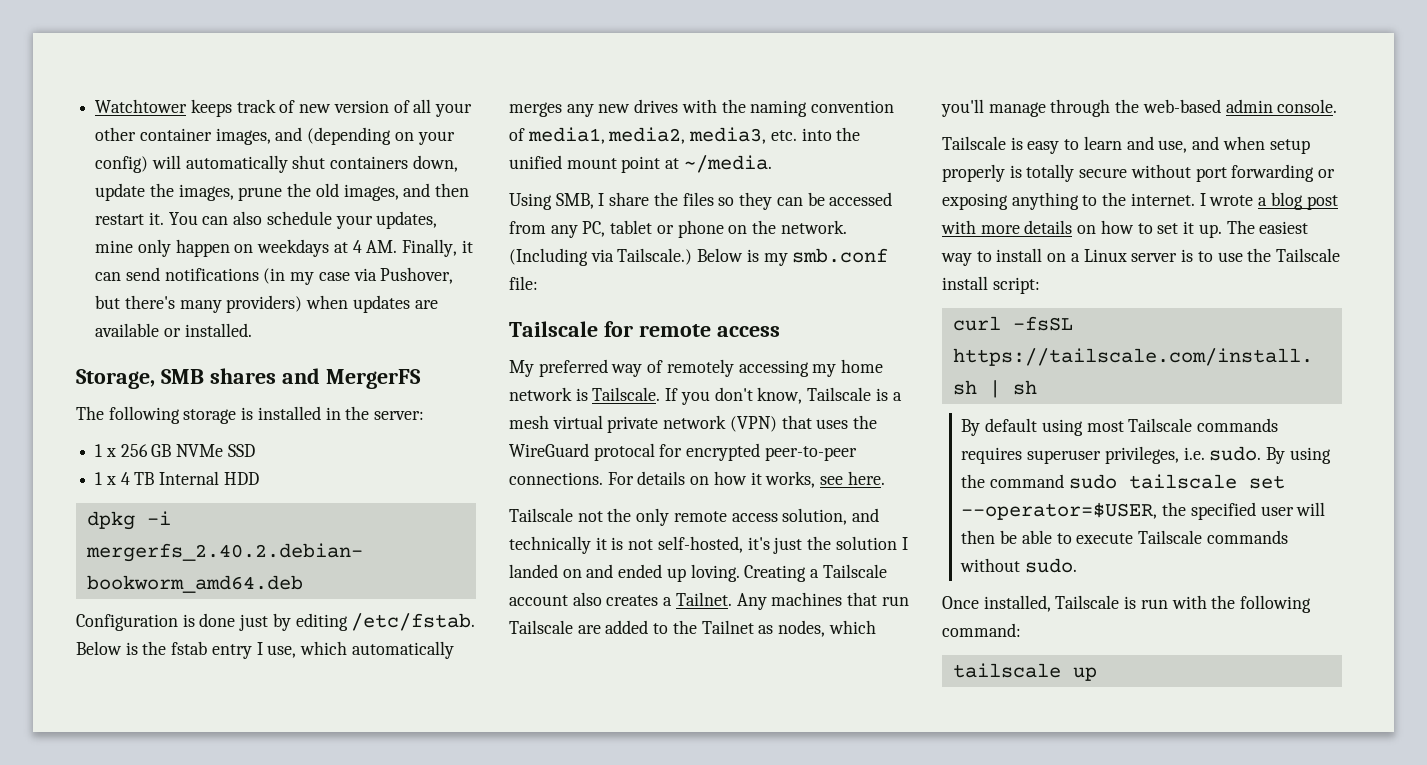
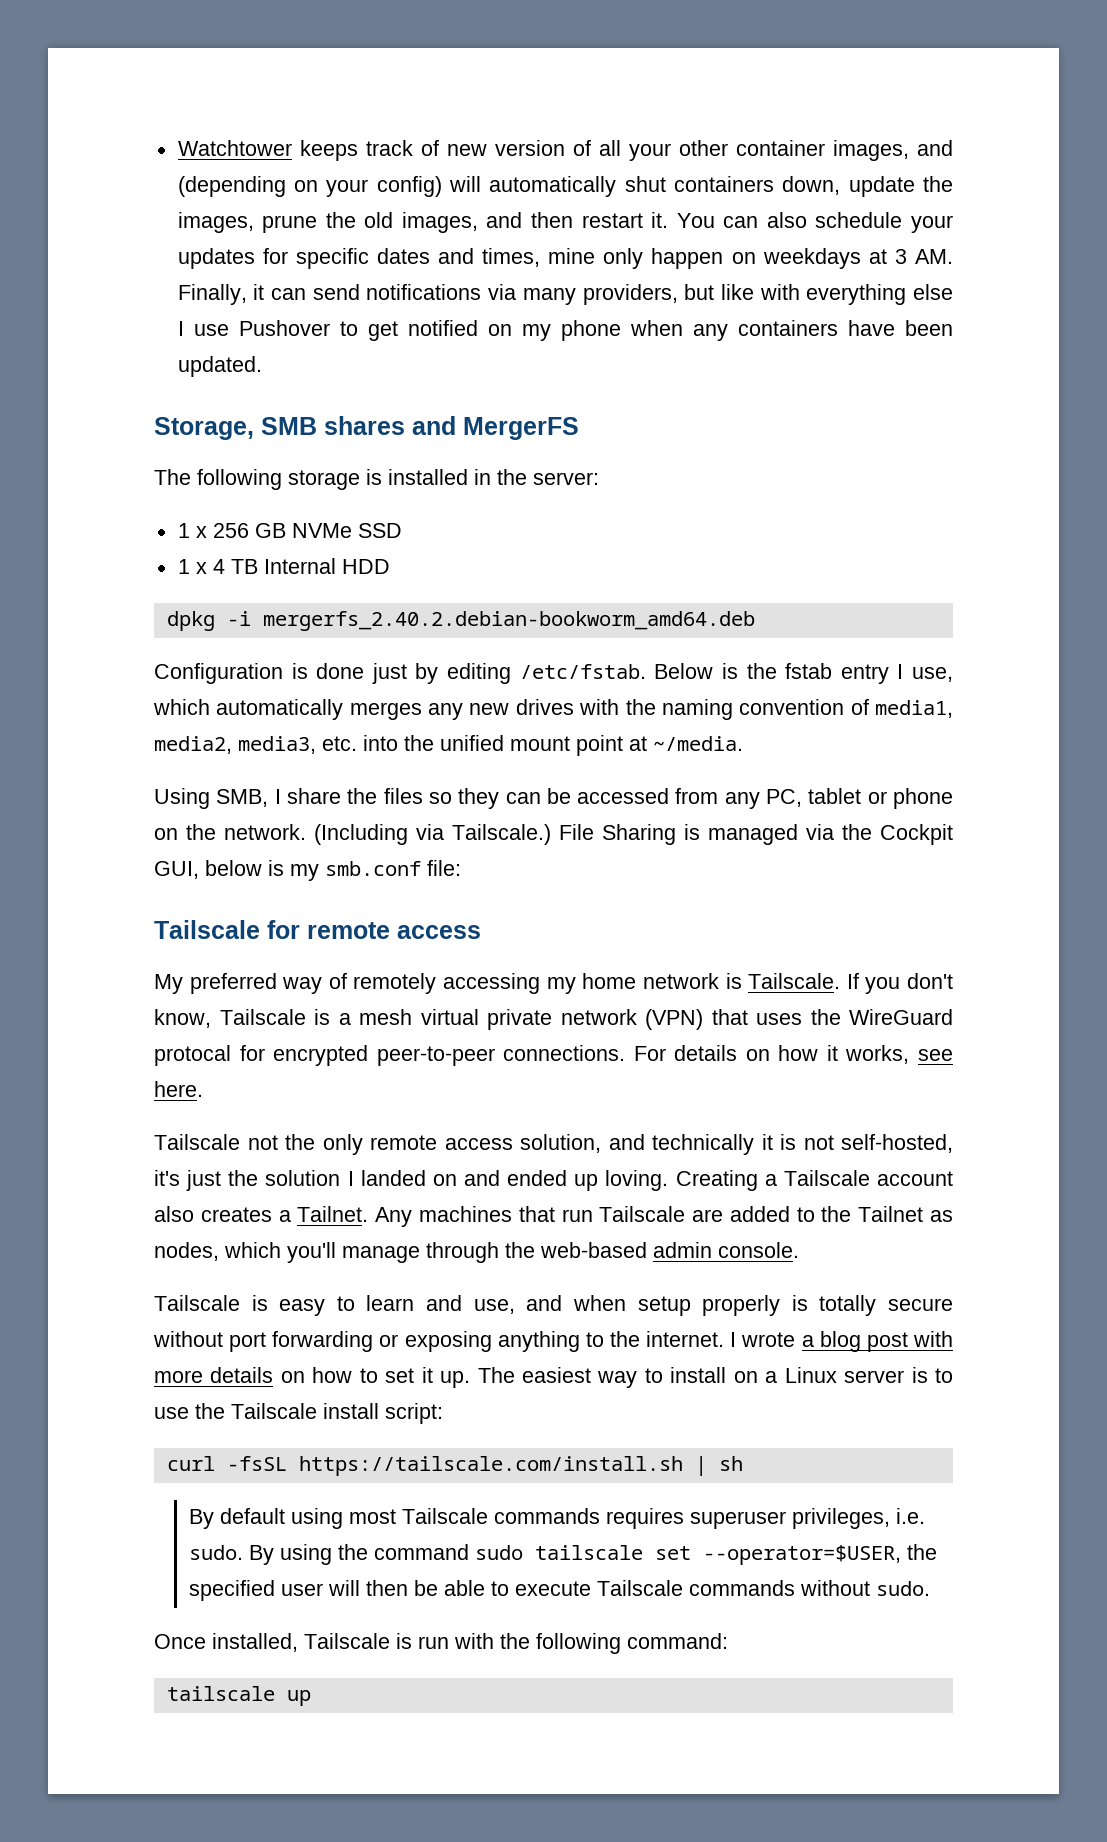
[376,211,438,229] updates, -> [177,248,541,269] updates for specific dates and times,
[352,240,362,253] 4 -> [894,249,907,264] 3
[263,267,454,285] [95,295,438,313] [95,323,252,337] (in my case via Pushover, but there's many providers) when updates are available or installed. -> [488,284,953,305] [177,320,953,341] [177,356,262,377] via many providers, but like with everything else I use Pushover to get notified on my phone when any containers have been updated.
[697,248,744,262] Below -> [559,824,953,845] [154,860,262,879] File Sharing is managed via the Cockpit GUI, below

